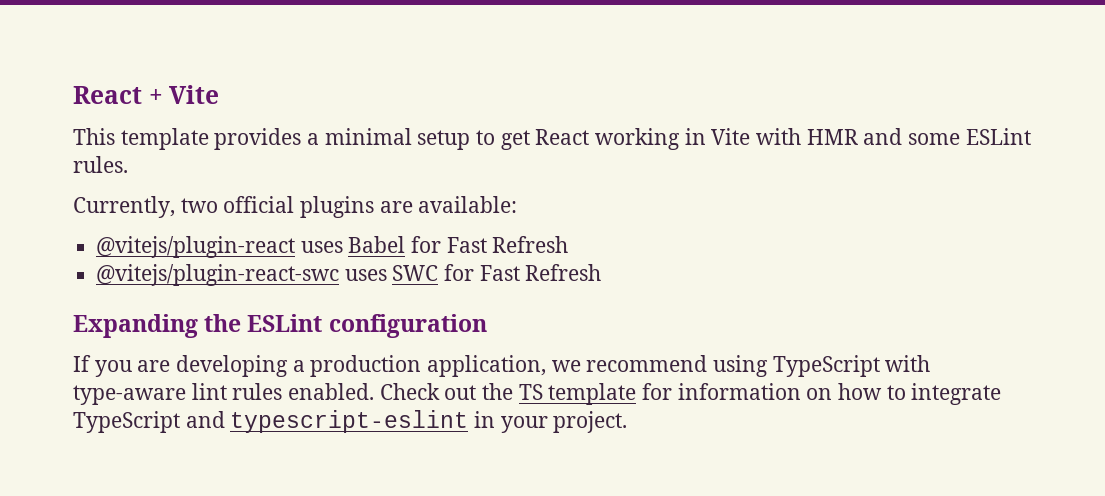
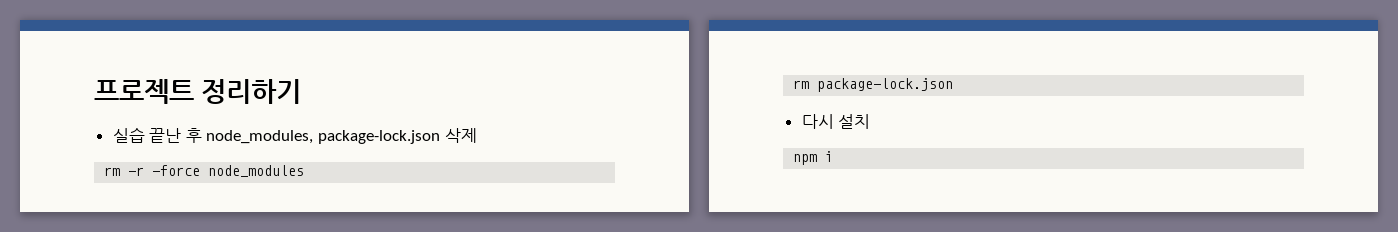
[73,85,220,104] [73,128,1031,150] [73,156,128,173] [73,196,518,218] [96,236,569,258] [96,264,602,286] [73,314,487,338] [73,355,931,377] [73,383,1002,405] [73,410,628,433] React + Vite // This template provides a minimal setup to get React working in Vite with HMR and some ESLint rules. // Currently, two official plugins are available: // @vitejs/plugin-react uses Babel for Fast Refresh // @vitejs/plugin-react-swc uses SWC for Fast Refresh // Expanding the ESLint configuration // If you are developing a production application, we recommend using TypeScript with type-aware lint rules enabled. Check out the TS template for information on how to integrate TypeScript and typescript-eslint in your project. -> [94,79,302,104] [112,127,477,144] [104,165,305,177] [793,78,954,92] [801,114,871,129] [793,151,834,165] 프로젝트 정리하기 // 실습 끝난 후 node_modules, package-lock.json 삭제 // rm -r -force node_modules // rm package-lock.json // 다시 설치 // npm i

